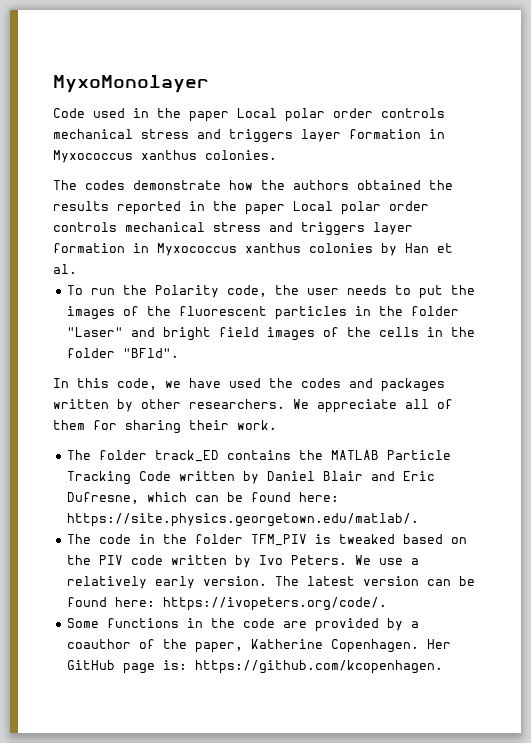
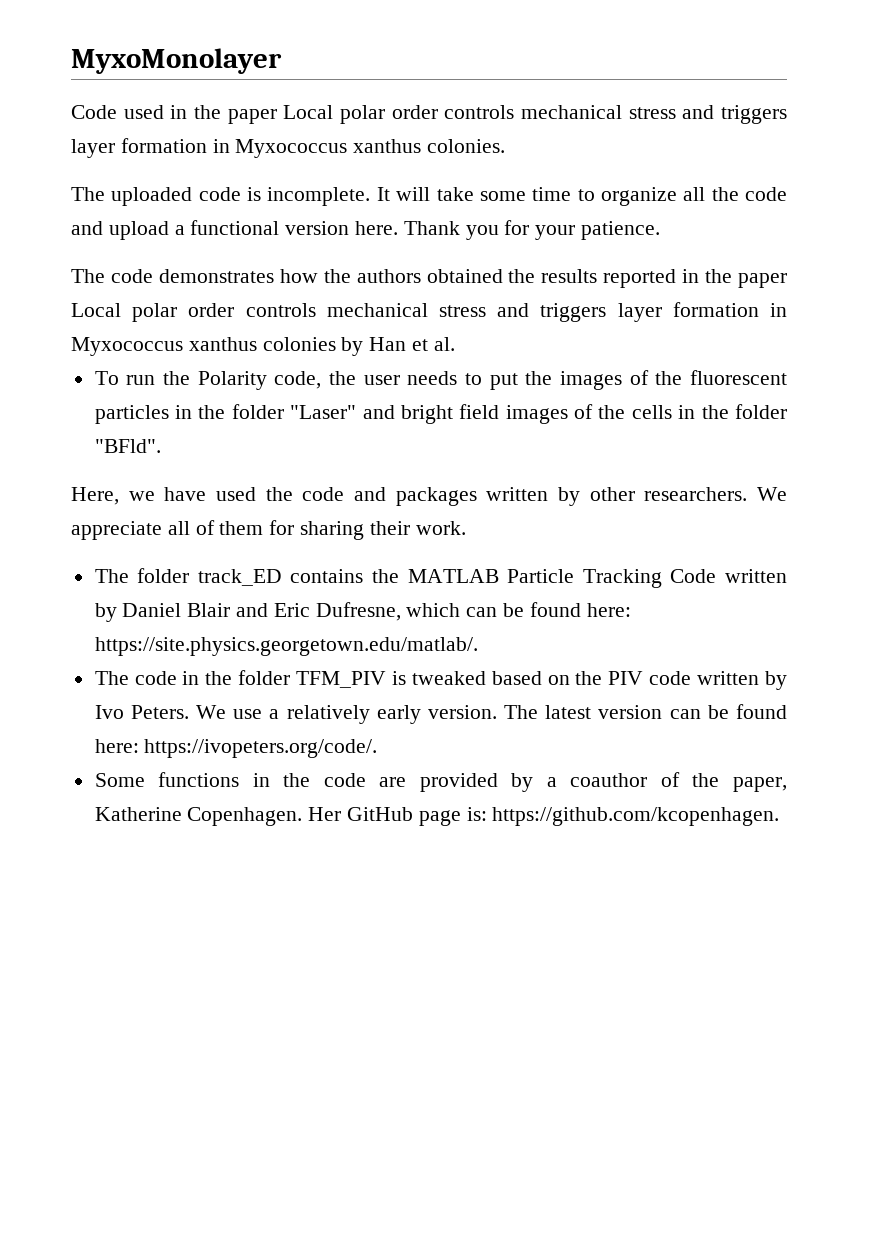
[85,180,221,190] codes demonstrate -> [111,187,787,206] [71,220,661,240] [71,269,274,283] uploaded code is incomplete. It will take some time to organize all the code and upload a functional version here. Thank you for your patience. // The code demonstrates
[53,378,157,390] In this code, -> [71,487,119,505] Here,
[301,378,341,388] codes -> [302,487,345,501] code

